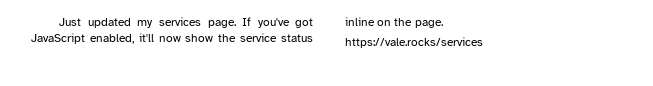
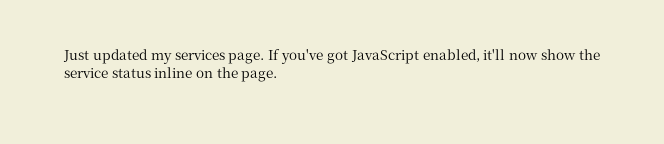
[345,37,483,48] // https://vale.rocks/services -> (278, 76) none

